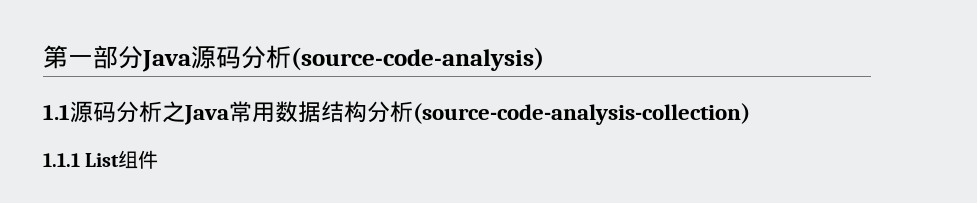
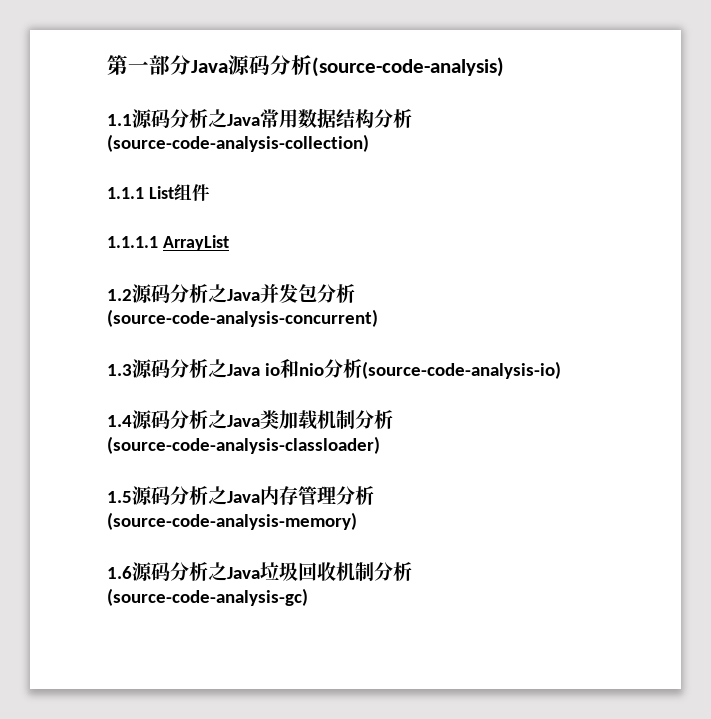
(159, 159) none -> [107,235,229,251] [107,283,355,303] [107,309,378,327] [107,359,562,379] [107,410,393,430] [107,436,380,454] [107,486,374,505] [107,512,357,530] [107,562,412,581] [107,588,308,606] // 1.1.1.1 ArrayList // 1.2源码分析之Java并发包分析(source-code-analysis-concurrent) // 1.3源码分析之Java io和nio分析(source-code-analysis-io) // 1.4源码分析之Java类加载机制分析(source-code-analysis-classloader) // 1.5源码分析之Java内存管理分析(source-code-analysis-memory) // 1.6源码分析之Java垃圾回收机制分析(source-code-analysis-gc)

